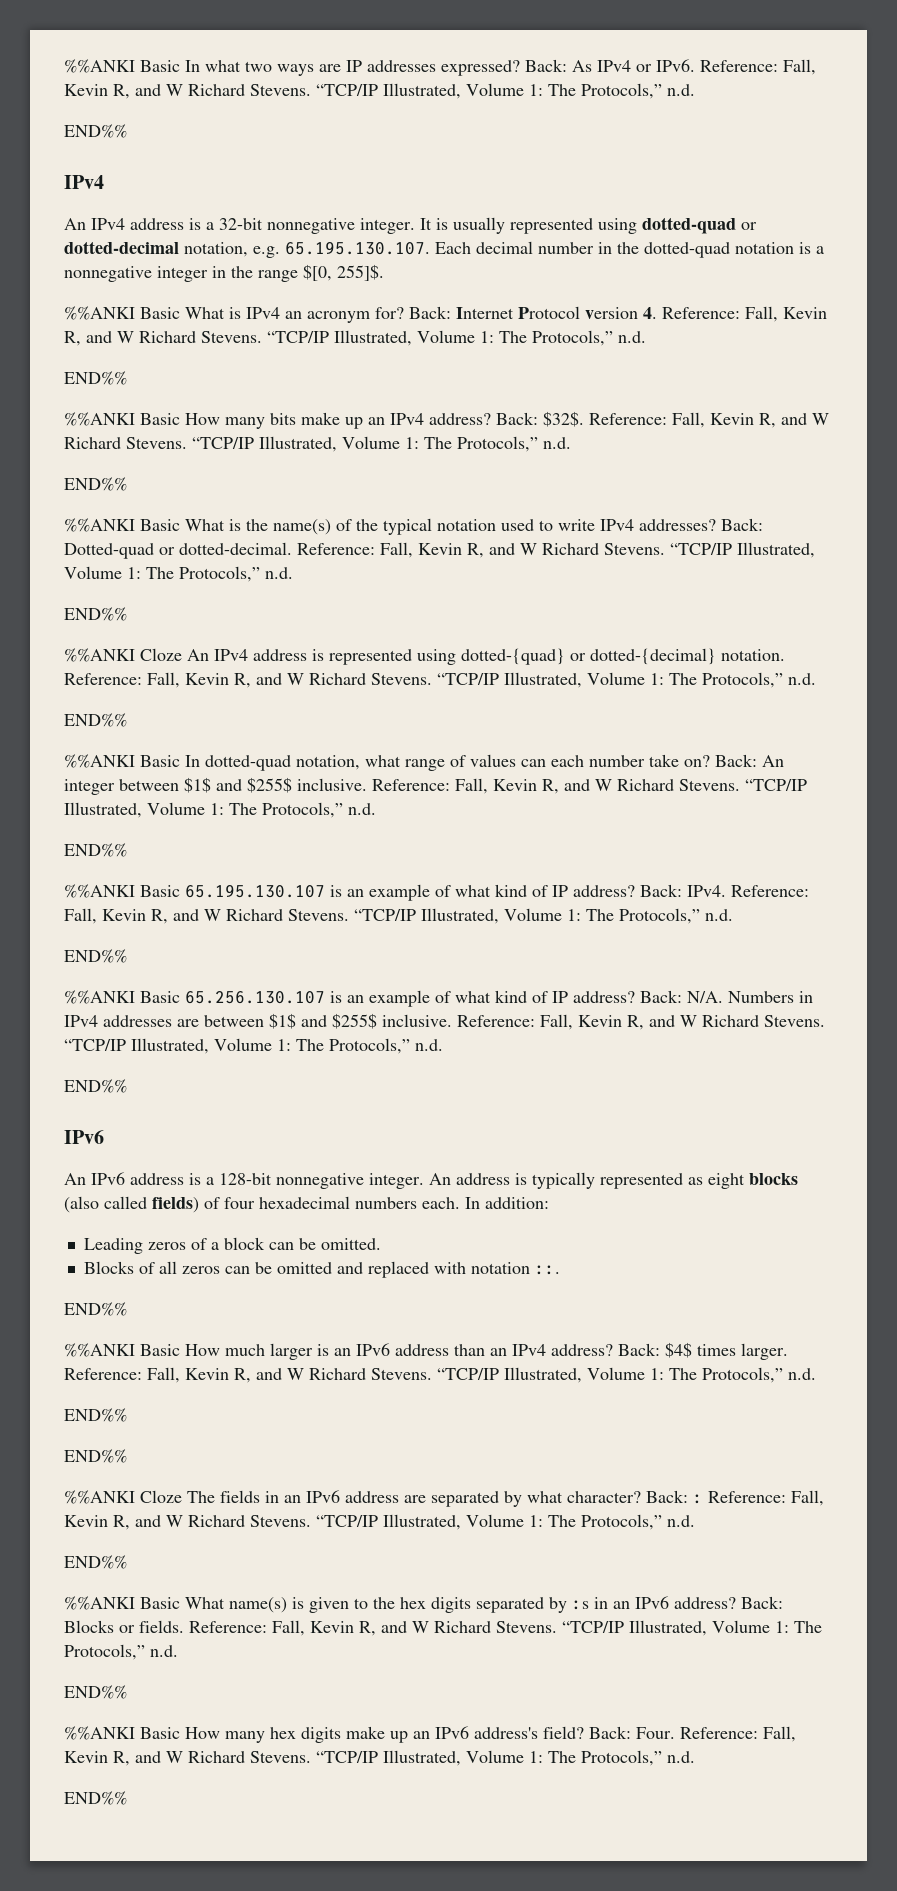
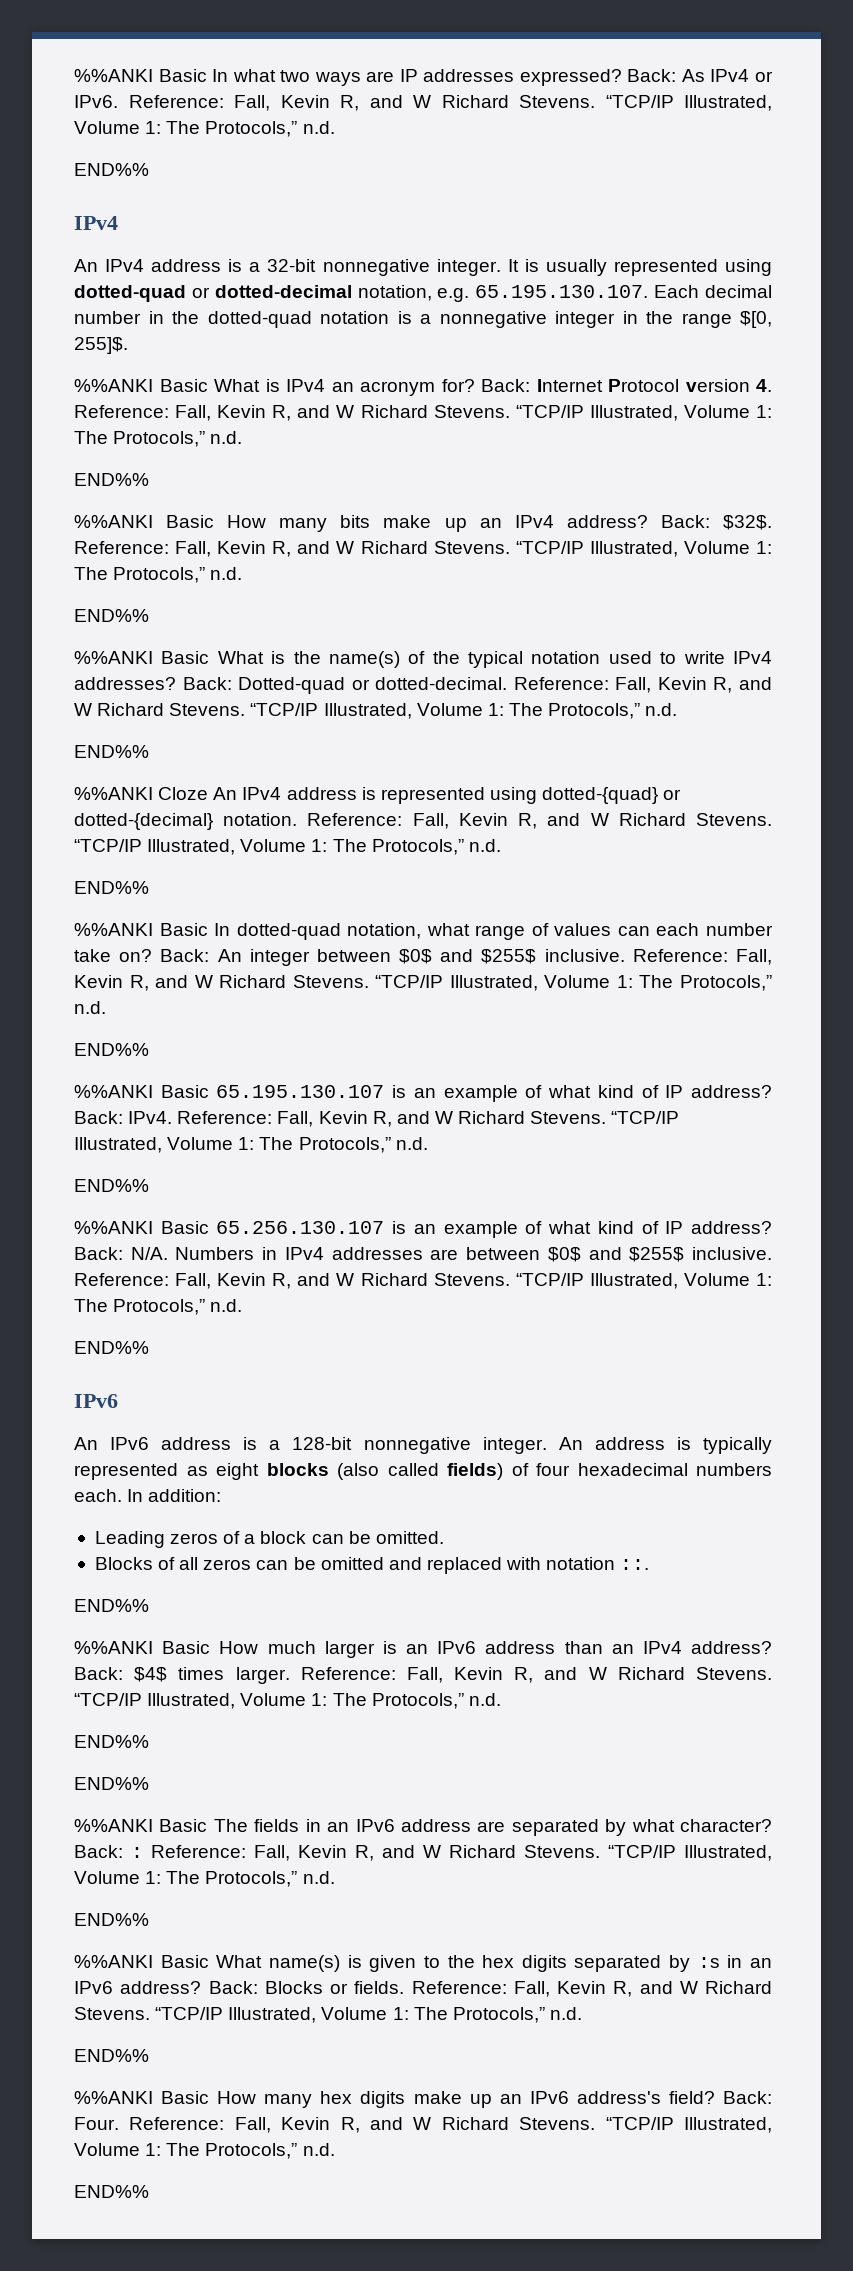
[184,777,211,793] $1$ -> [399,949,433,964] $0$
[269,1013,296,1029] $1$ -> [547,1247,581,1262] $0$
[140,1490,182,1503] Cloze -> [159,1819,208,1832] Basic

